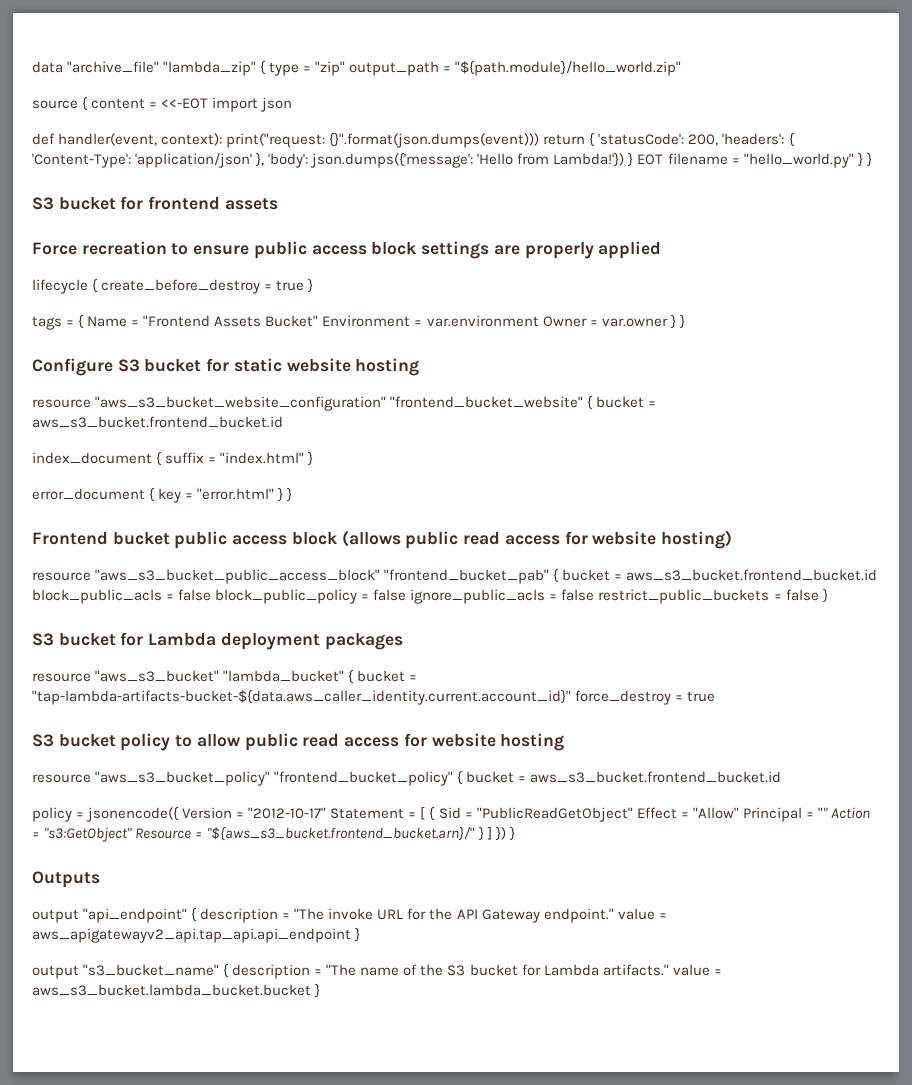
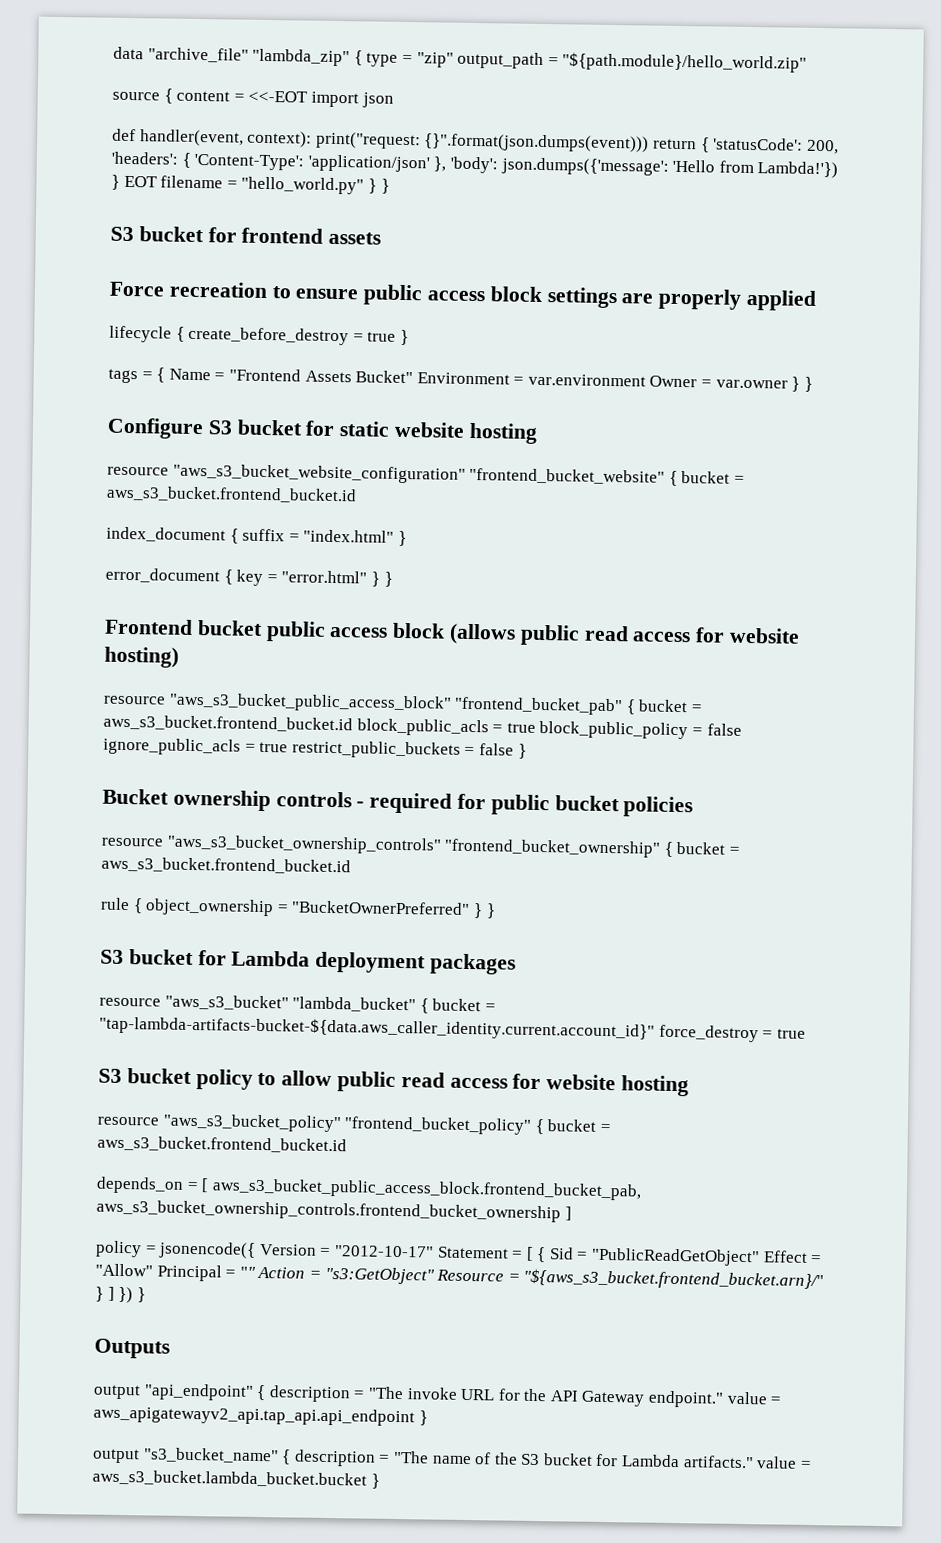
[178,589,212,601] false -> [506,722,536,733] true
[561,589,595,601] false -> [259,741,289,753] true
(828, 595) none -> [102,788,694,818] [101,834,740,858] [101,856,351,875] [100,897,496,919] // Bucket ownership controls - required for public bucket policies // resource "aws_s3_bucket_ownership_controls" "frontend_bucket_ownership" { bucket = aws_s3_bucket.frontend_bucket.id // rule { object_ownership = "BucketOwnerPreferred" } }
(782, 777) none -> [96,1176,642,1201] [96,1199,572,1223] // depends_on = [ aws_s3_bucket_public_access_block.frontend_bucket_pab, aws_s3_bucket_ownership_controls.frontend_bucket_ownership ]

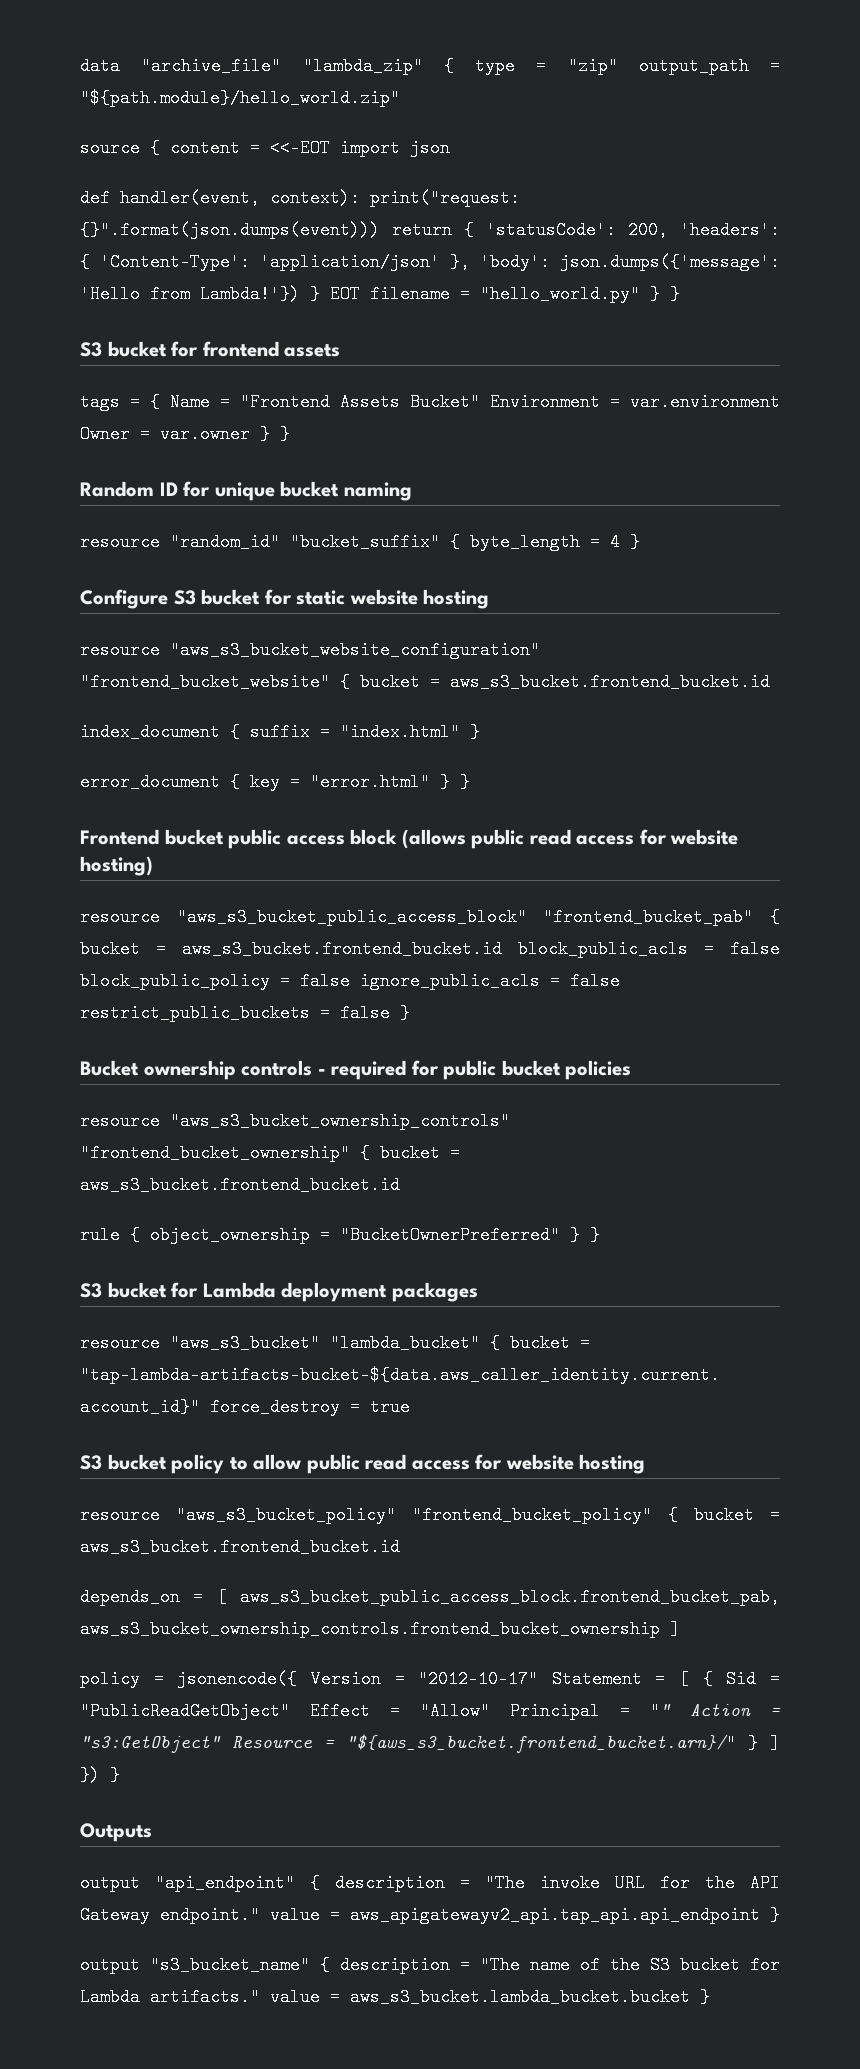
[109,281,817,311] [109,325,409,346] // Force recreation to ensure public access block settings are properly applied // lifecycle { create_before_destroy = true } -> (341, 350) none
(813, 384) none -> [80,481,412,501] [80,533,640,551] // Random ID for unique bucket naming // resource "random_id" "bucket_suffix" { byte_length = 4 }
[506,722,536,733] true -> [730,940,780,958] false
[259,741,289,753] true -> [570,972,620,990] false

